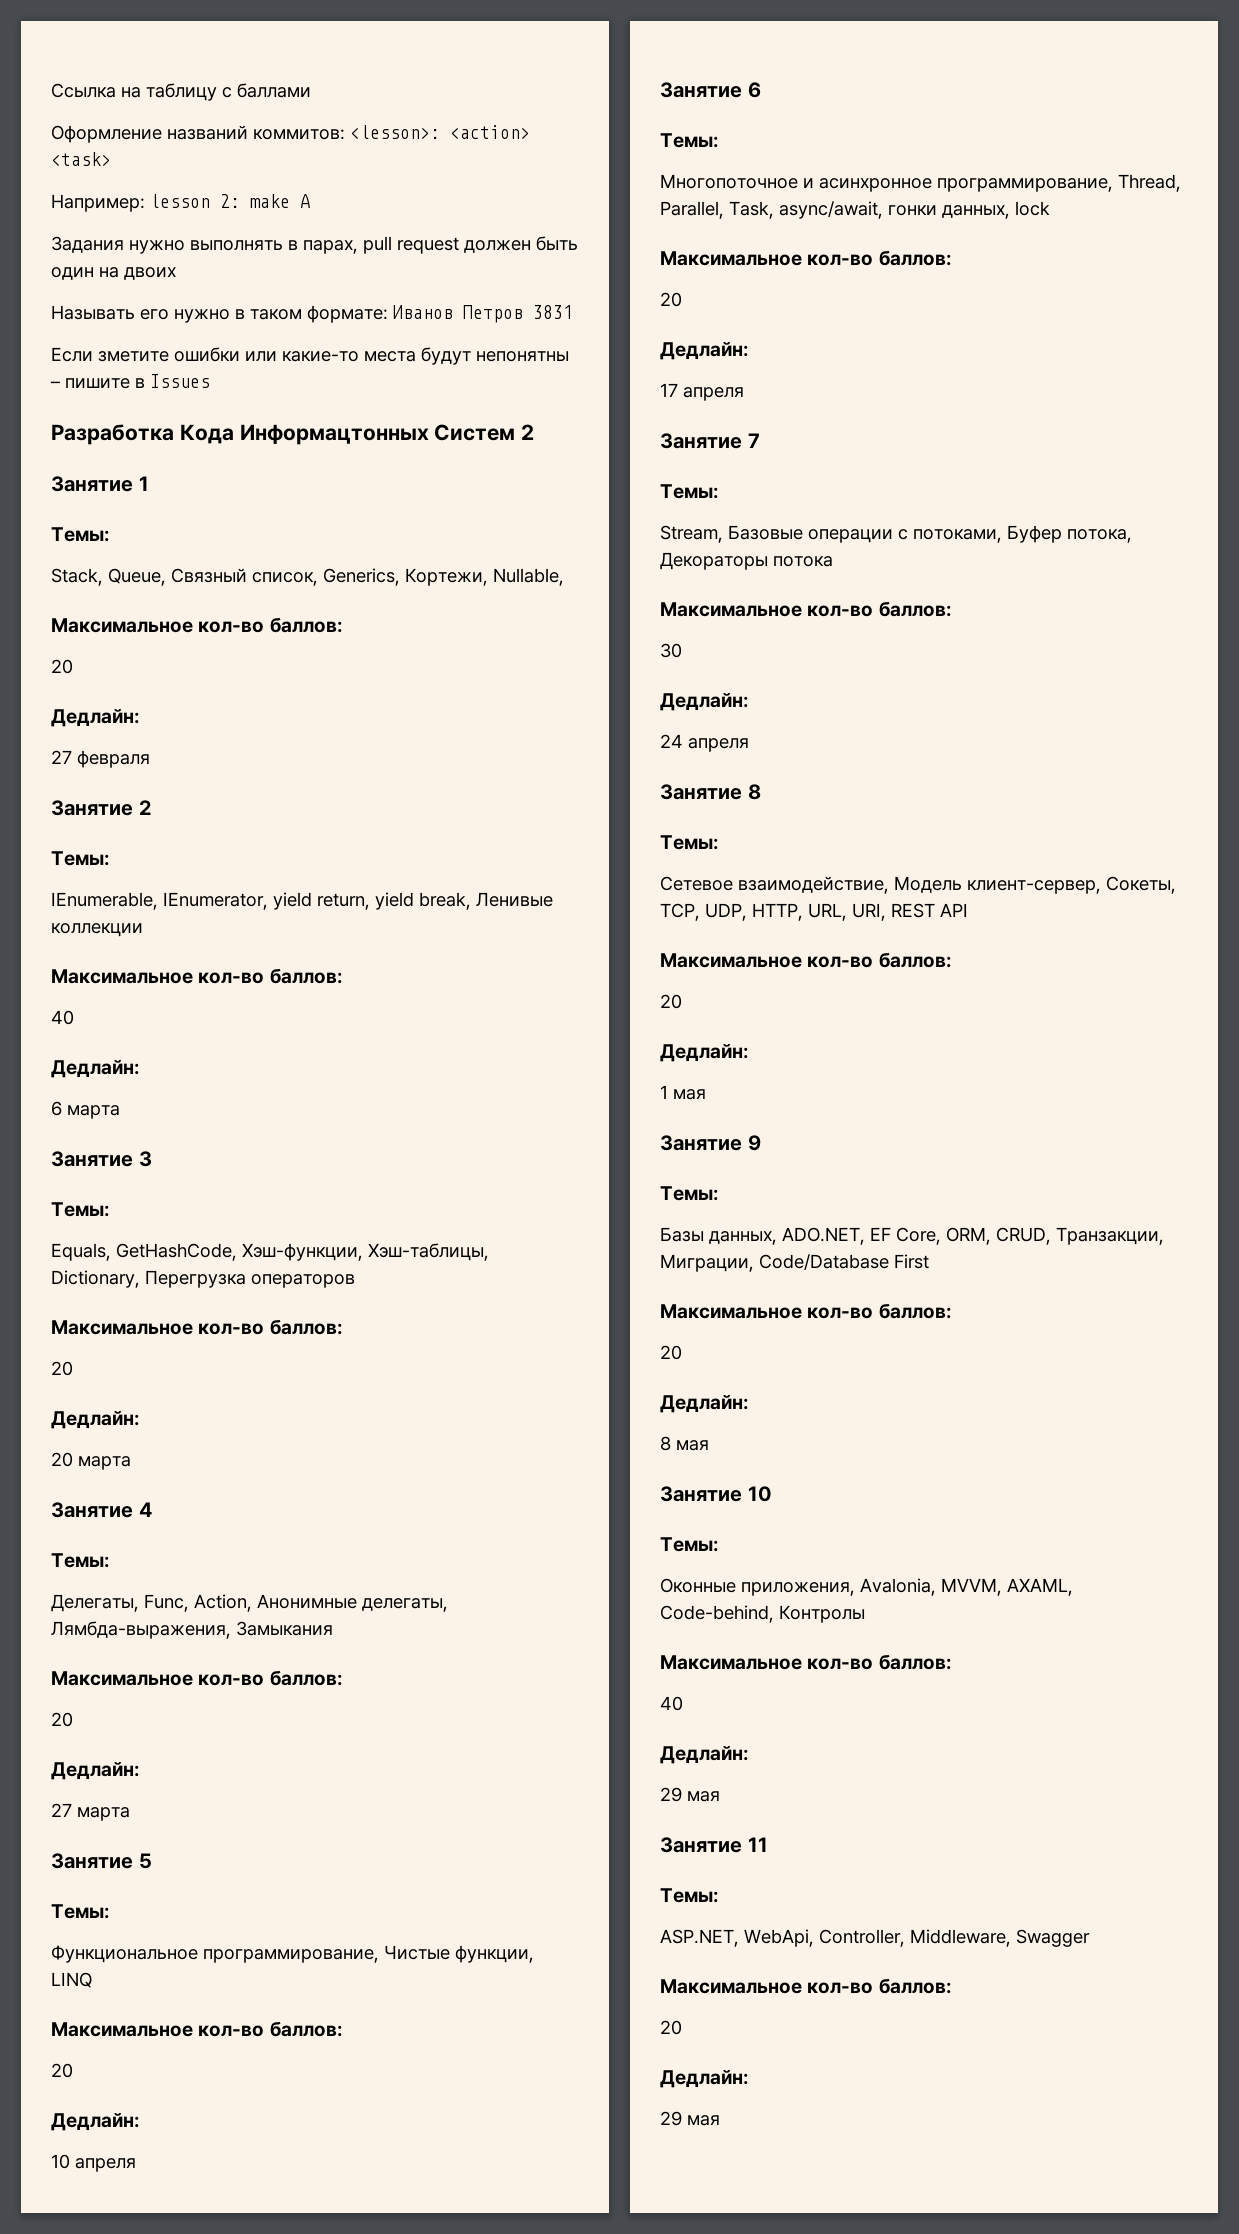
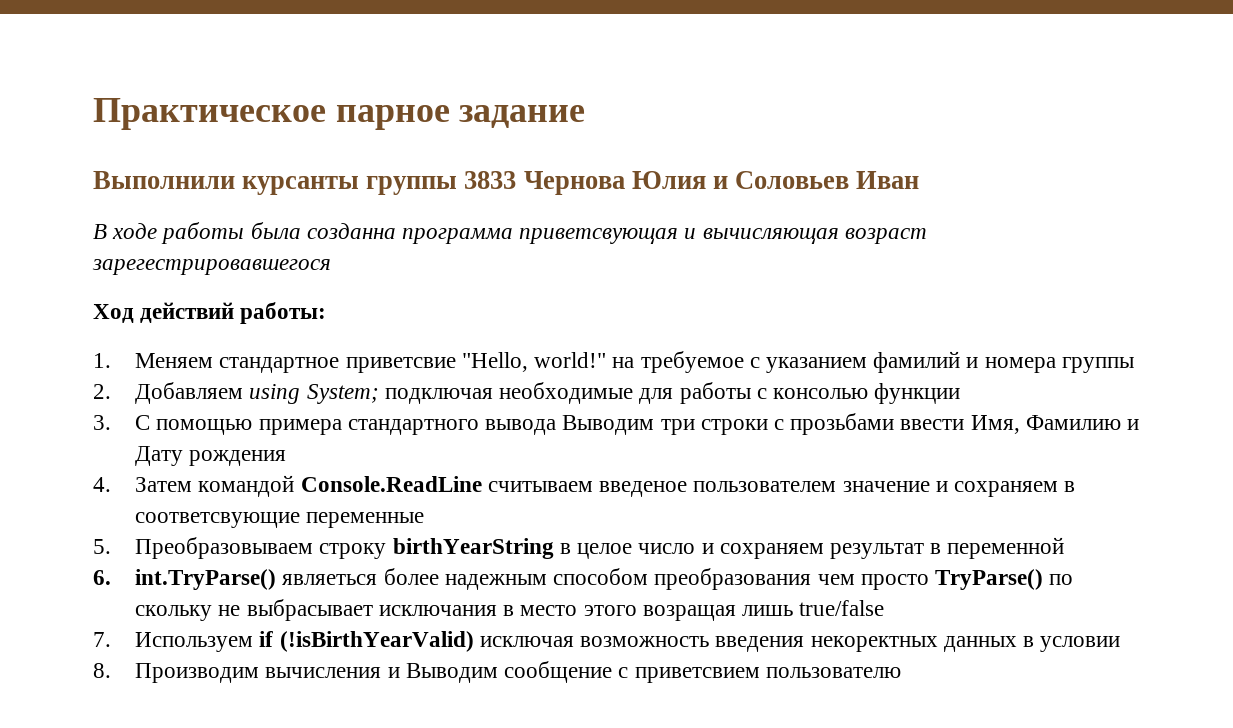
[51,83,311,101] [51,125,530,143] [51,152,111,166] [51,194,310,212] [51,236,578,254] [51,267,176,280] [51,305,573,323] [51,347,569,365] [50,374,210,389] [51,424,535,445] [51,476,149,492] [51,527,110,542] [51,568,564,586] [51,617,343,633] [51,659,73,674] [51,709,140,727] [51,750,150,768] [51,800,152,816] [51,851,110,866] [51,892,553,910] [51,923,143,937] [51,968,343,984] [51,1010,74,1025] [51,1060,140,1078] [51,1101,120,1119] [51,1151,152,1167] [51,1202,110,1217] [51,1243,489,1261] [51,1270,355,1288] [51,1319,343,1335] [51,1361,73,1376] [51,1411,140,1429] [51,1452,131,1470] [51,1502,152,1518] [51,1553,110,1568] [51,1594,448,1612] [51,1621,333,1639] [51,1670,343,1686] [51,1712,73,1727] [51,1762,140,1780] [51,1803,130,1821] [51,1853,152,1869] [51,1904,110,1919] [51,1945,534,1963] [51,1972,92,1988] [51,2021,343,2037] [51,2063,73,2078] [51,2113,140,2131] [51,2154,136,2172] [660,82,761,98] [660,133,719,148] [660,174,1181,192] [660,201,1050,219] [660,250,952,266] [660,292,682,307] [660,342,749,360] [660,383,744,401] [660,433,760,449] [660,484,719,499] [660,525,1132,543] [660,552,833,570] [660,601,952,617] [660,643,682,658] [660,693,749,711] [660,734,749,752] [660,784,761,800] [660,835,719,850] [660,876,1176,894] [660,903,968,921] [660,952,952,968] [660,994,682,1009] [660,1044,749,1062] [660,1085,706,1100] [660,1135,761,1151] [660,1186,719,1201] [660,1227,1164,1245] [660,1254,929,1272] [660,1303,952,1319] [660,1345,682,1360] [660,1395,749,1413] [660,1436,709,1451] [660,1486,772,1502] [660,1537,719,1552] [660,1578,1073,1596] [660,1605,865,1623] [660,1654,952,1670] [660,1696,683,1711] [660,1746,749,1764] [660,1787,720,1802] [660,1837,768,1853] [660,1888,719,1903] [660,1929,1090,1947] [660,1978,952,1994] [660,2020,682,2035] [660,2070,749,2088] [660,2111,720,2126] Ссылка на таблицу с баллами // Оформление названий коммитов: <lesson>: <action> <task> // Например: lesson 2: make A // Задания нужно выполнять в парах, pull request должен быть один на двоих // Называть его нужно в таком формате: Иванов Петров 3831 // Если зметите ошибки или какие-то места будут непонятны – пишите в Issues // Разработка Кода Информацтонных Систем 2 // Занятие 1 // Темы: // Stack, Queue, Связный список, Generics, Кортежи, Nullable, // Максимальное кол-во баллов: // 20 // Дедлайн: // 27 февраля // Занятие 2 // Темы: // IEnumerable, IEnumerator, yield return, yield break, Ленивые коллекции // Максимальное кол-во баллов: // 40 // Дедлайн: // 6 марта // Занятие 3 // Темы: // Equals, GetHashCode, Хэш-функции, Хэш-таблицы, Dictionary, Перегрузка операторов // Максимальное кол-во баллов: // 20 // Дедлайн: // 20 марта // Занятие 4 // Темы: // Делегаты, Func, Action, Анонимные делегаты, Лямбда-выражения, Замыкания // Максимальное кол-во баллов: // 20 // Дедлайн: // 27 марта // Занятие 5 // Темы: // Функциональное программирование, Чистые функции, LINQ // Максимальное кол-во баллов: // 20 // Дедлайн: // 10 апреля // Занятие 6 // Темы: // Многопоточное и асинхронное программирование, Thread, Parallel, Task, async/await, гонки данных, lock // Максимальное кол-во баллов: // 20 // Дедлайн: // 17 апреля // Занятие 7 // Темы: // Stream, Базовые операции с потоками, Буфер потока, Декораторы потока // Максимальное кол-во баллов: // 30 // Дедлайн: // 24 апреля // Занятие 8 // Темы: // Сетевое взаимодействие, Модель клиент-сервер, Сокеты, TCP, UDP, HTTP, URL, URI, REST API // Максимальное кол-во баллов: // 20 // Дедлайн: // 1 мая // Занятие 9 // Темы: // Базы данных, ADO.NET, EF Core, ORM, CRUD, Транзакции, Миграции, Code/Database First // Максимальное кол-во баллов: // 20 // Дедлайн: // 8 мая // Занятие 10 // Темы: // Оконные приложения, Avalonia, MVVM, AXAML, Code-behind, Контролы // Максимальное кол-во баллов: // 40 // Дедлайн: // 29 мая // Занятие 11 // Темы: // ASP.NET, WebApi, Controller, Middleware, Swagger // Максимальное кол-во баллов: // 20 // Дедлайн: // 29 мая -> [93,98,586,130] [93,171,920,195] [93,222,927,244] [92,259,331,275] [93,302,327,324] [93,351,1134,373] [93,382,961,404] [93,413,1139,435] [135,446,287,466] [93,475,1076,497] [135,512,425,528] [93,537,1065,559] [93,568,1074,590] [135,599,885,621] [93,631,1121,652] [93,661,901,683] Практическое парное задание // Выполнили курсанты группы 3833 Чернова Юлия и Соловьев Иван // В ходе работы была созданна программа приветсвующая и вычисляющая возраст зарегестрировавшегося // Ход действий работы: // 1. Меняем стандартное приветсвие "Hello, world!" на требуемое с указанием фамилий и номера группы // 2. Добавляем using System; подключая необходимые для работы с консолью функции // 3. С помощью примера стандартного вывода Выводим три строки с прозьбами ввести Имя, Фамилию и Дату рождения // 4. Затем командой Console.ReadLine считываем введеное пользователем значение и сохраняем в соответсвующие переменные // 5. Преобразовываем строку birthYearString в целое число и сохраняем результат в переменной // 6. int.TryParse() являеться более надежным способом преобразования чем просто TryParse() по скольку не выбрасывает исключания в место этого возращая лишь true/false // 7. Используем if (!isBirthYearValid) исключая возможность введения некоректных данных в условии // 8. Производим вычисления и Выводим сообщение с приветсвием пользователю

